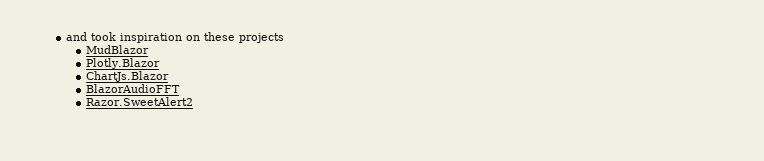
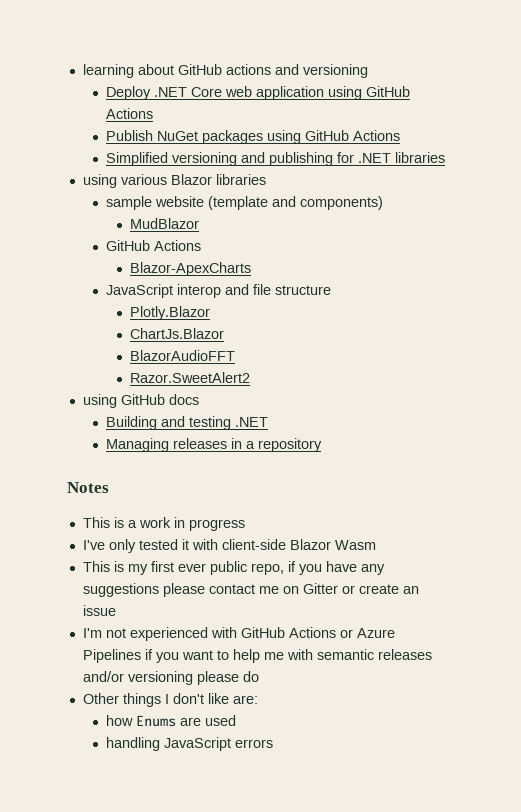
[66,32,285,43] [85,45,149,54] [85,58,160,69] [85,71,169,82] [85,84,180,93] [85,97,193,106] and took inspiration on these projects // MudBlazor // Plotly.Blazor // ChartJs.Blazor // BlazorAudioFFT // Razor.SweetAlert2 -> [82,64,368,78] [106,86,411,100] [106,108,154,119] [106,130,401,144] [106,152,446,166] [82,174,266,188] [106,196,384,210] [129,218,199,229] [106,240,202,251] [129,262,251,276] [106,284,332,298] [129,306,210,320] [129,328,224,339] [129,350,235,361] [129,372,250,383] [82,394,199,408] [106,416,269,430] [106,438,323,452] [67,482,109,493] [82,517,245,531] [82,539,376,553] [82,561,385,575] [82,583,419,597] [82,605,116,616] [82,627,395,641] [82,649,432,663] [82,671,259,685] [82,693,258,707] [106,715,237,727] [106,737,274,751] learning about GitHub actions and versioning // Deploy .NET Core web application using GitHub Actions // Publish NuGet packages using GitHub Actions // Simplified versioning and publishing for .NET libraries // using various Blazor libraries // sample website (template and components) // MudBlazor // GitHub Actions // Blazor-ApexCharts // JavaScript interop and file structure // Plotly.Blazor // ChartJs.Blazor // BlazorAudioFFT // Razor.SweetAlert2 // using GitHub docs // Building and testing .NET // Managing releases in a repository // Notes // This is a work in progress // I've only tested it with client-side Blazor Wasm // This is my first ever public repo, if you have any suggestions please contact me on Gitter or create an issue // I'm not experienced with GitHub Actions or Azure Pipelines if you want to help me with semantic releases and/or versioning please do // Other things I don't like are: // how Enums are used // handling JavaScript errors

